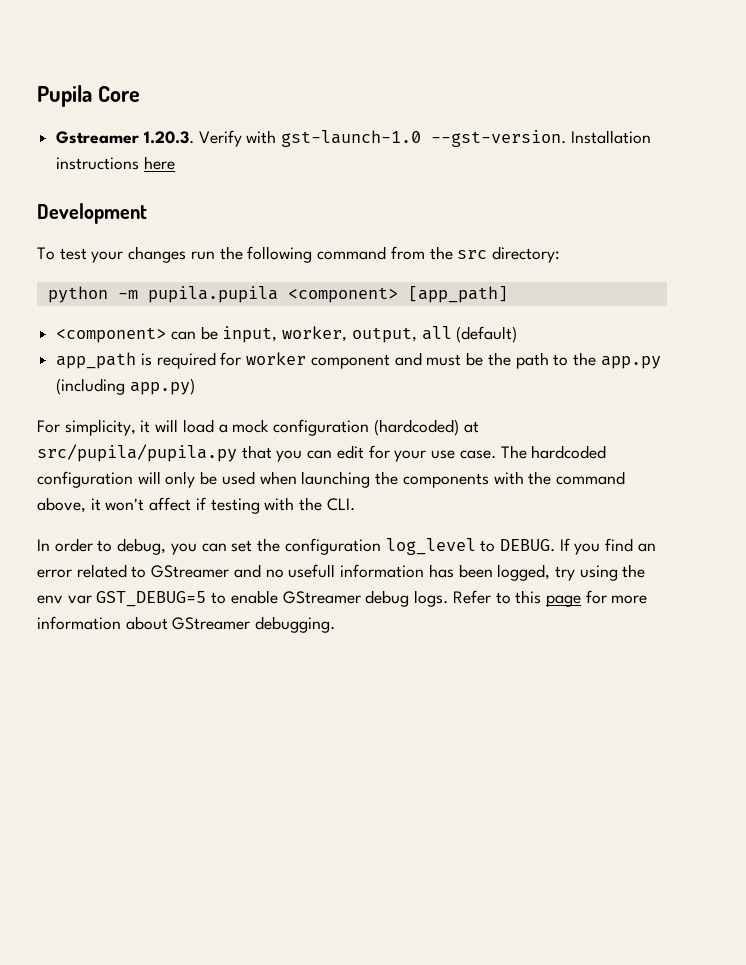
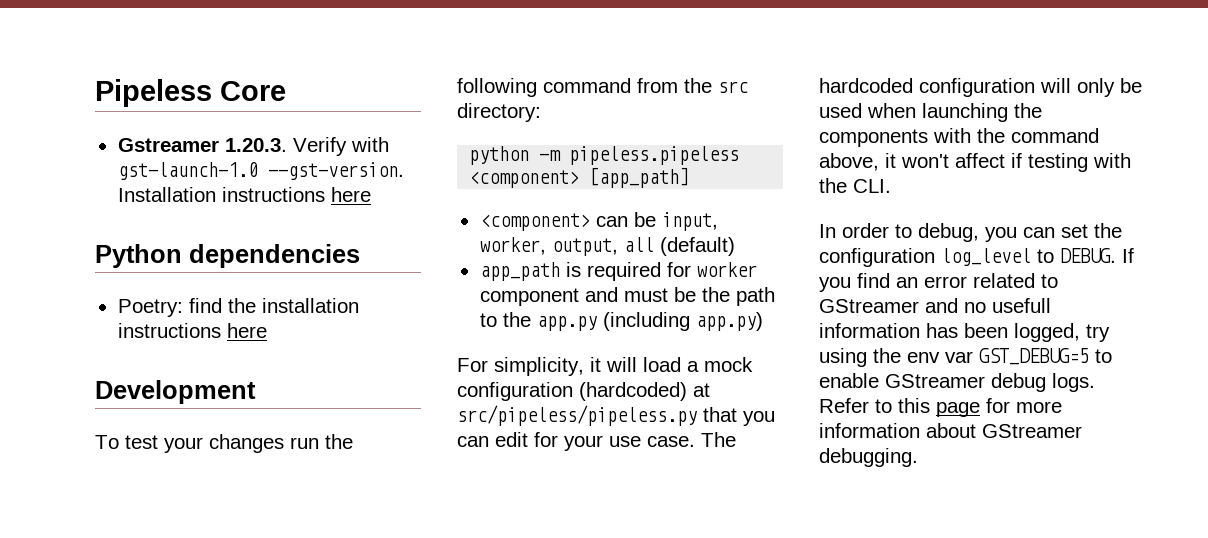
[37,85,92,107] Pupila -> [95,79,212,107] Pipeless
(175, 163) none -> [95,244,360,268] [117,298,359,317] [117,323,267,338] // Python dependencies // Poetry: find the installation instructions here
[147,286,278,303] pupila.pupila -> [569,146,740,165] pipeless.pipeless
[37,444,237,462] src/pupila/pupila.py -> [457,405,697,426] src/pipeless/pipeless.py

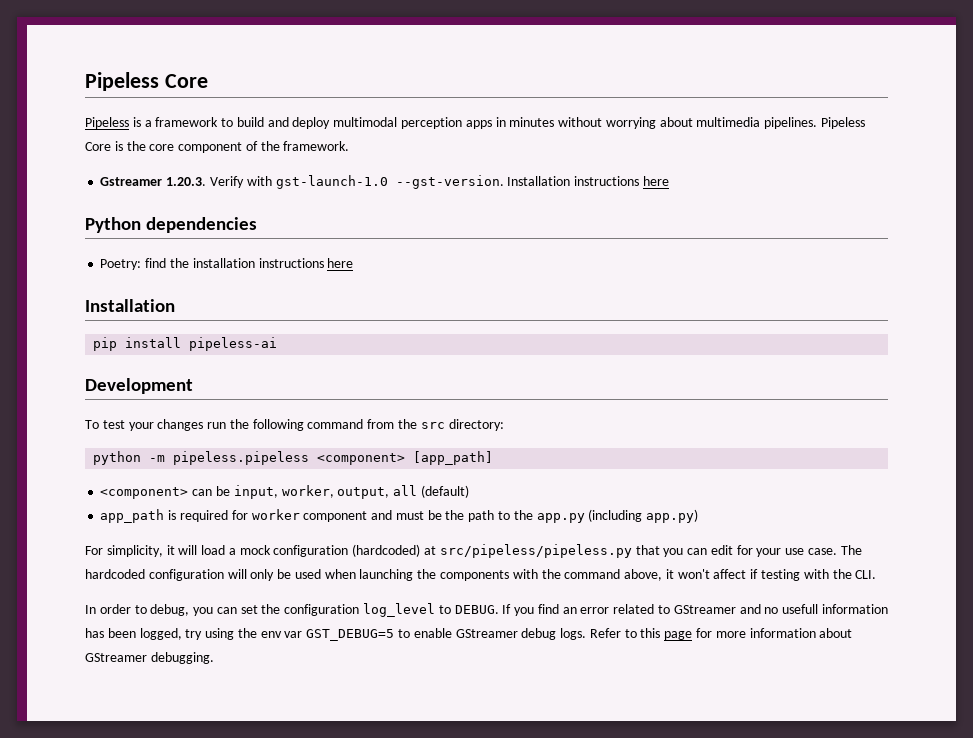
[95,79,286,107] Pipeless Core -> [85,72,208,91] [85,117,866,129] [85,141,350,153] Pipeless Core // Pipeless is a framework to build and deploy multimodal perception apps in minutes without worrying about multimedia pipelines. Pipeless Core is the core component of the framework.
(267, 330) none -> [85,299,175,312] [93,337,278,351] // Installation // pip install pipeless-ai

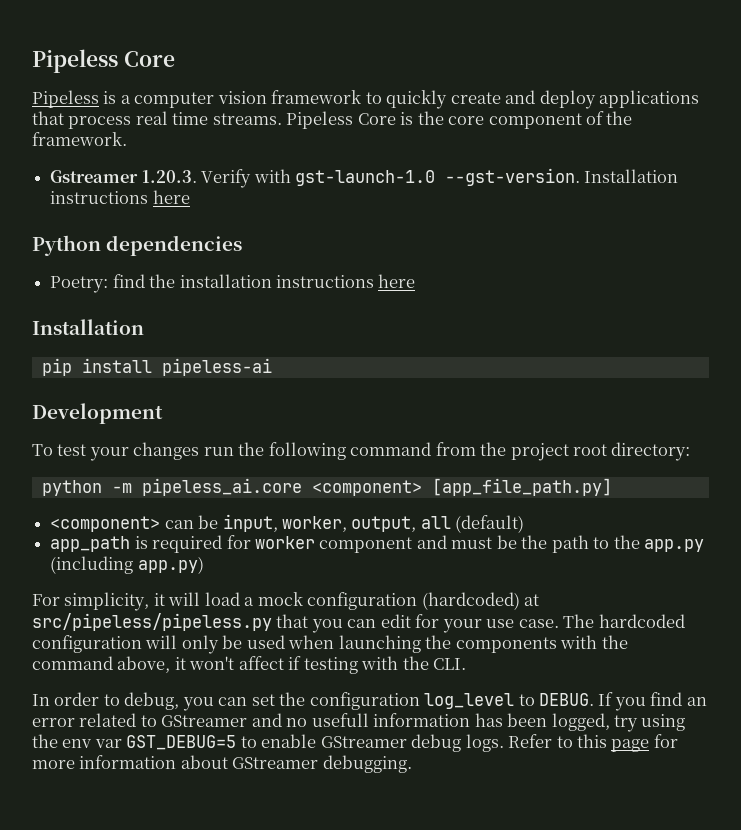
[155,117,818,129] framework to build and deploy multimodal perception apps in minutes without worrying about multimedia pipelines. -> [134,90,700,109] [32,111,282,129] computer vision framework to quickly create and deploy applications that process real time streams.
[420,422,445,429] src -> [510,443,608,461] project root
[173,451,494,465] pipeless.pipeless <component> [app_path] -> [141,478,612,496] pipeless_ai.core <component> [app_file_path.py]

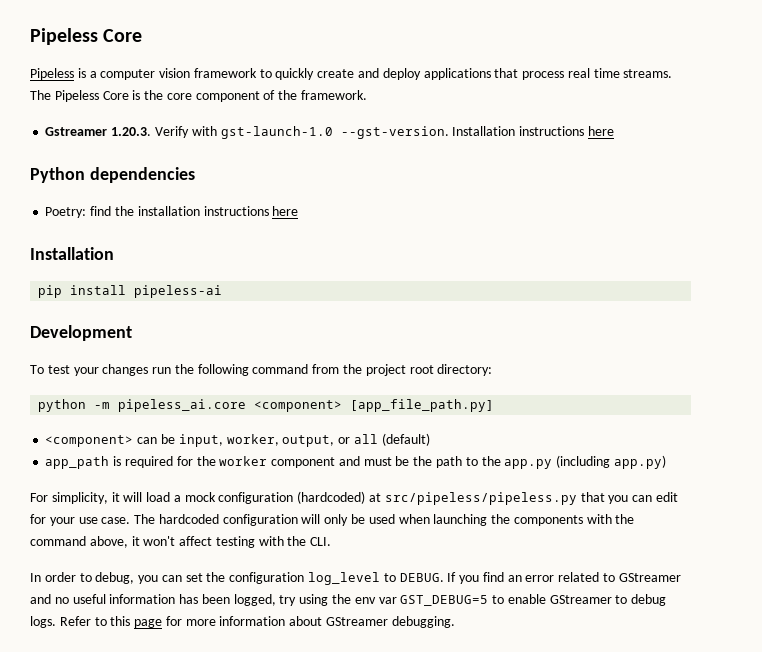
(282, 119) none -> [30,90,51,100] The
(417, 524) none -> [338,437,351,444] or
(251, 542) none -> [196,456,216,466] the
[288,656,302,670] if -> (213, 541) none
[311,713,369,727] usefull -> [72,594,106,604] useful
(407, 742) none -> [615,595,628,604] to

